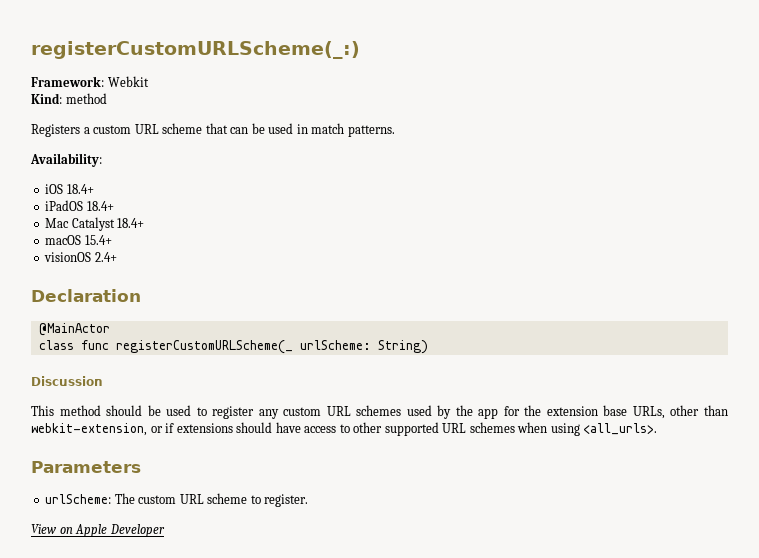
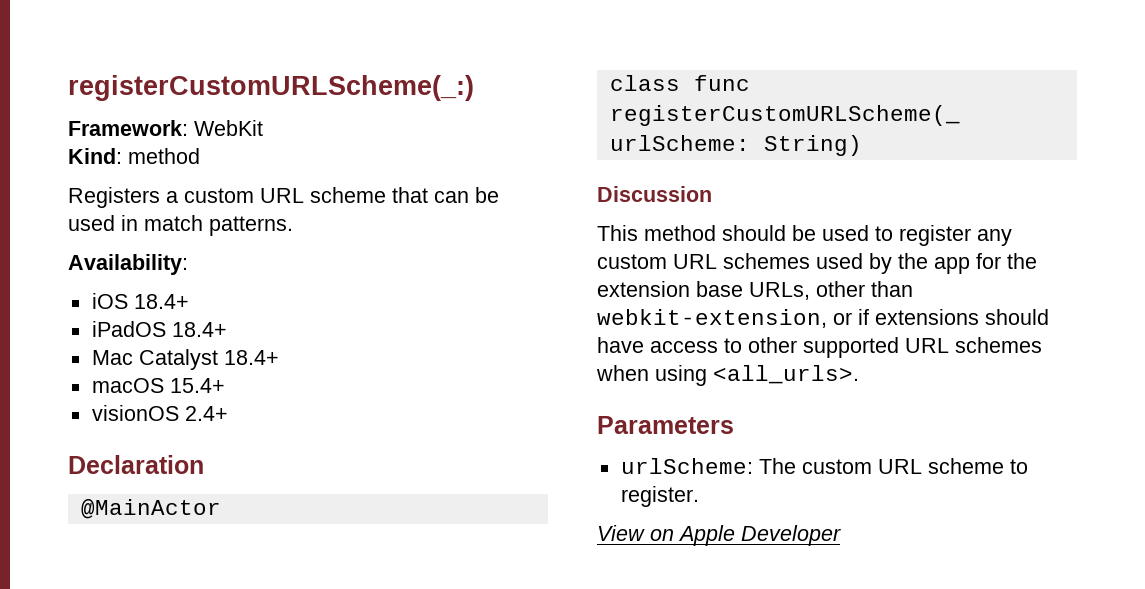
[107,76,149,87] Webkit -> [194,120,263,136] WebKit

